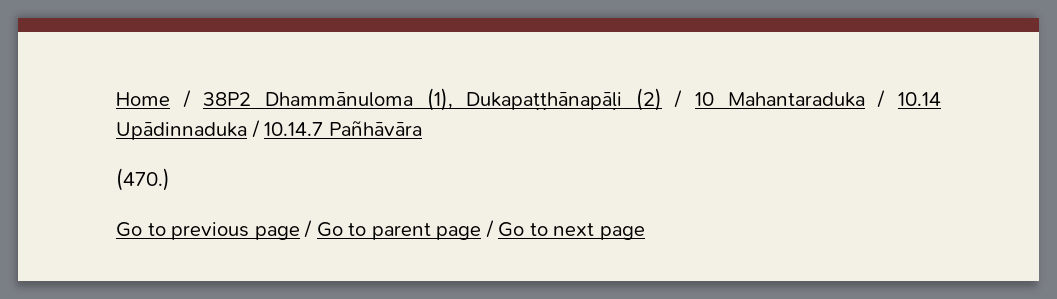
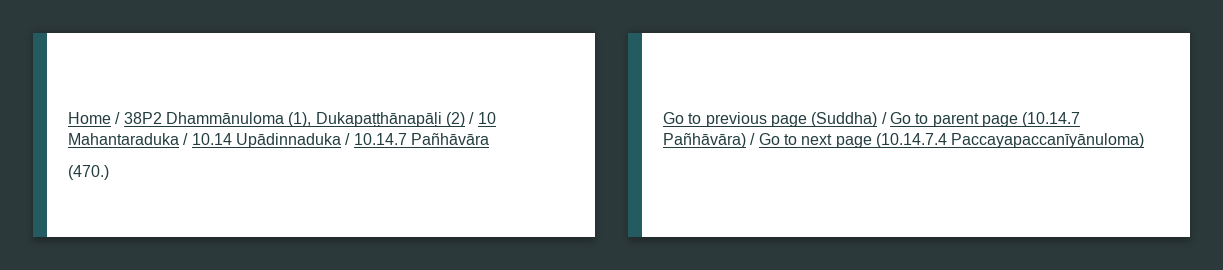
(300, 233) none -> [811,112,878,127] (Suddha)
(482, 233) none -> [1022,112,1081,127] [663,133,746,148] (10.14.7 Pañhāvāra)
(645, 233) none -> [875,133,1145,148] (10.14.7.4 Paccayapaccanīyānuloma)

